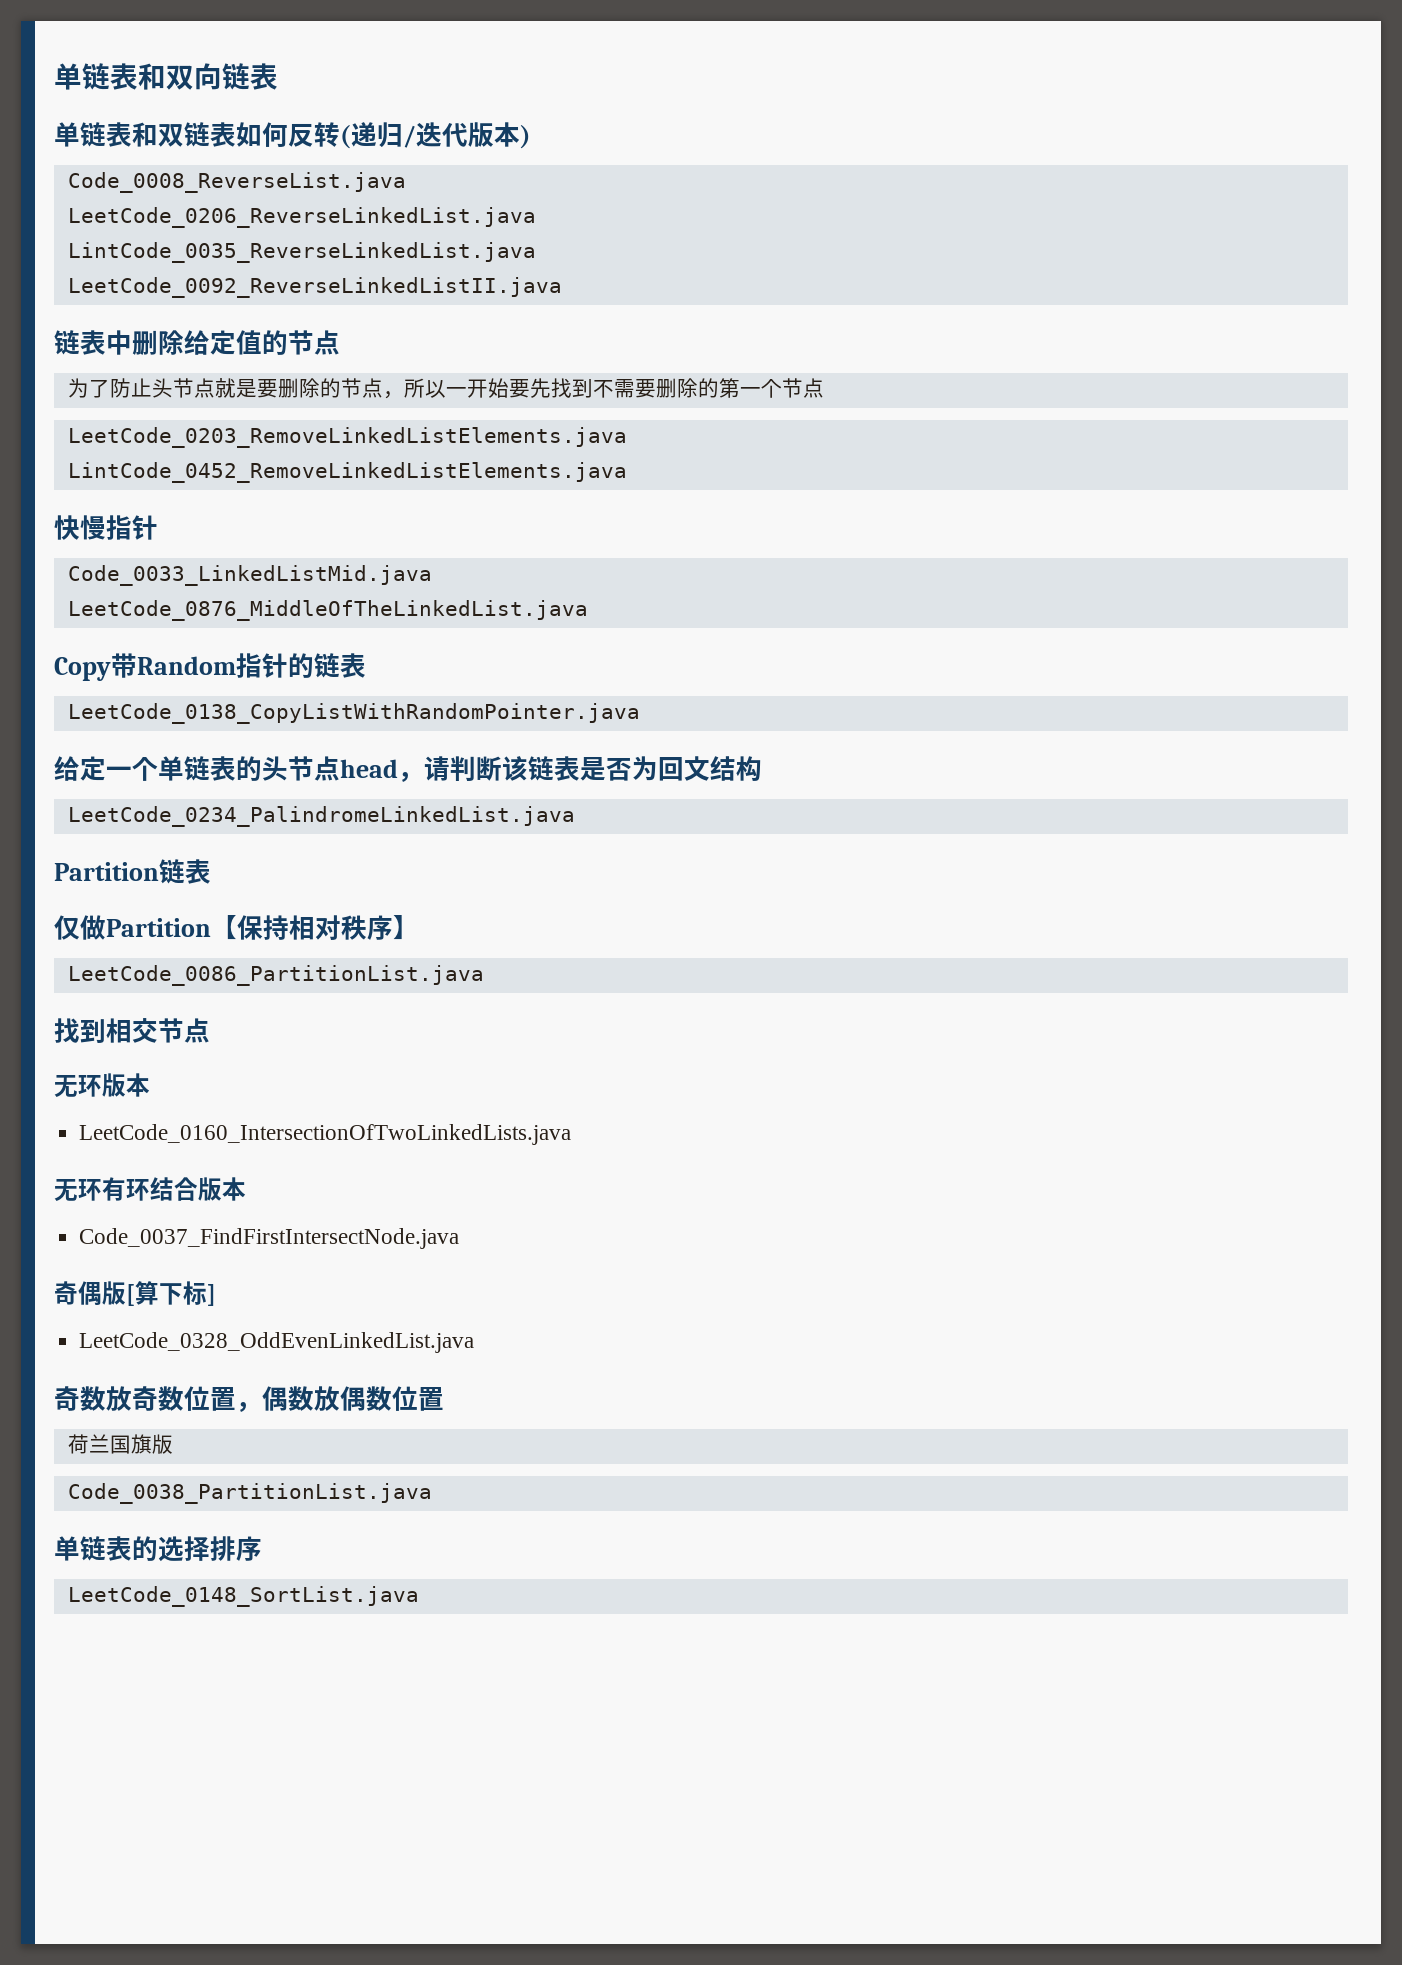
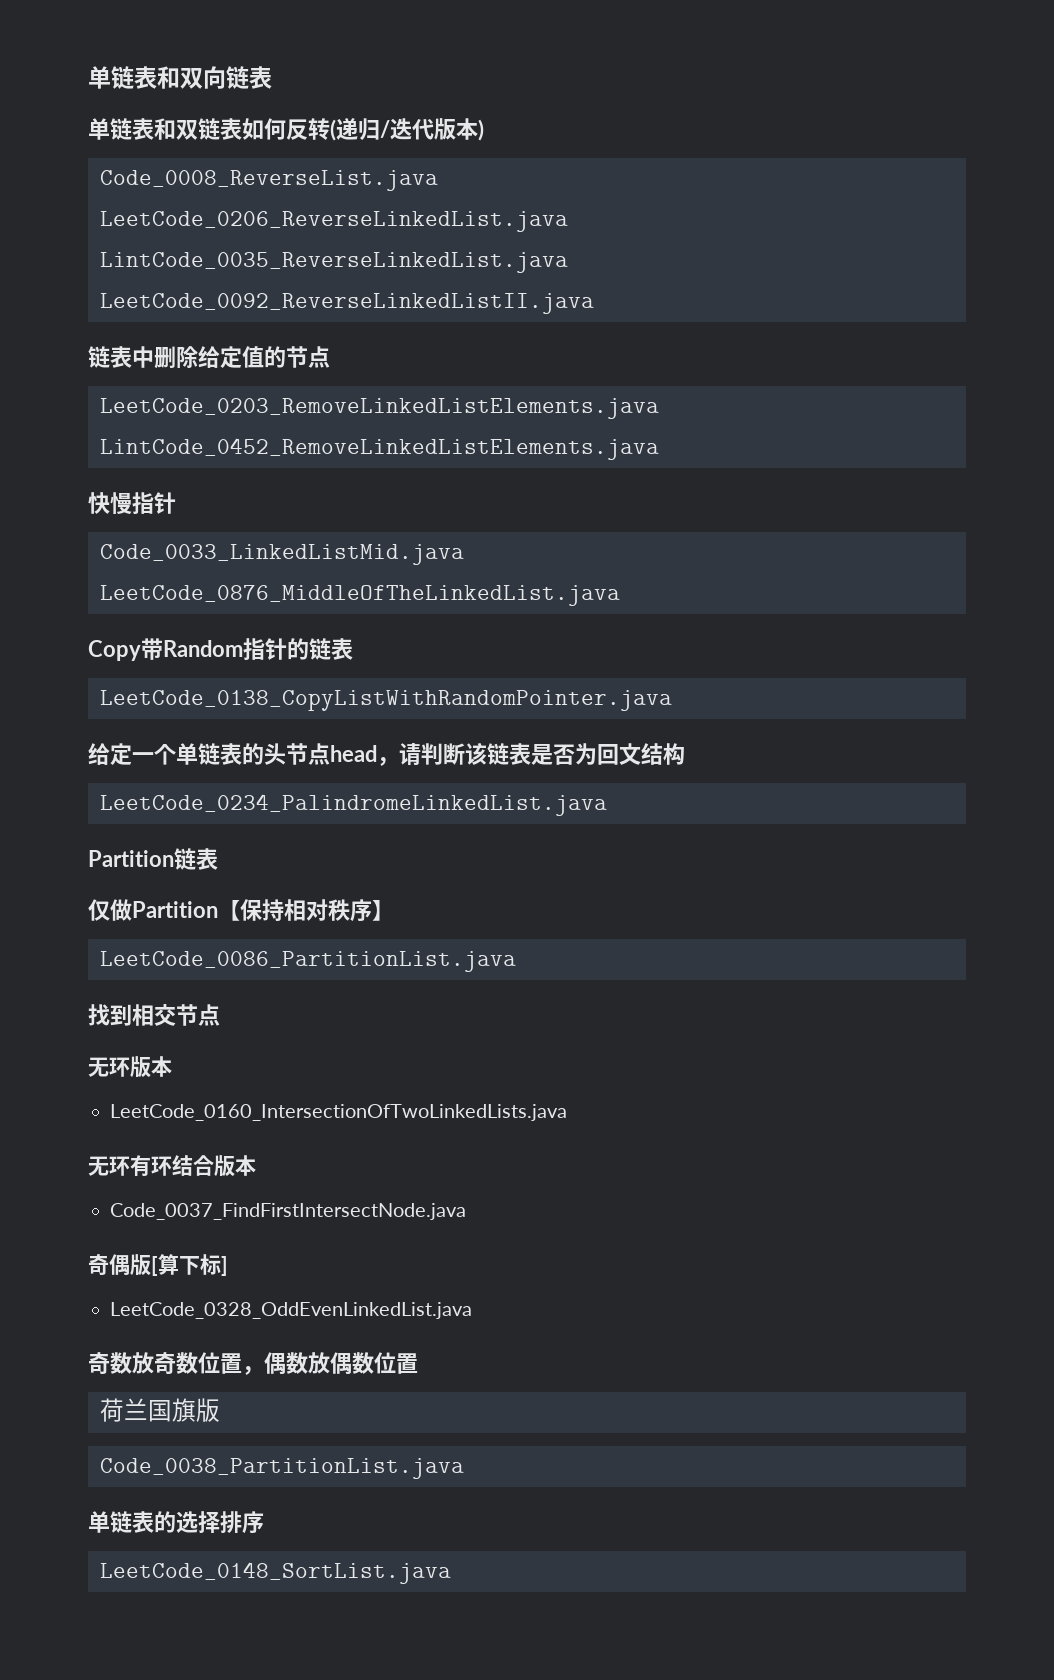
[67,378,824,399] // 为了防止头节点就是要删除的节点，所以一开始要先找到不需要删除的第一个节点 -> (330, 357) none

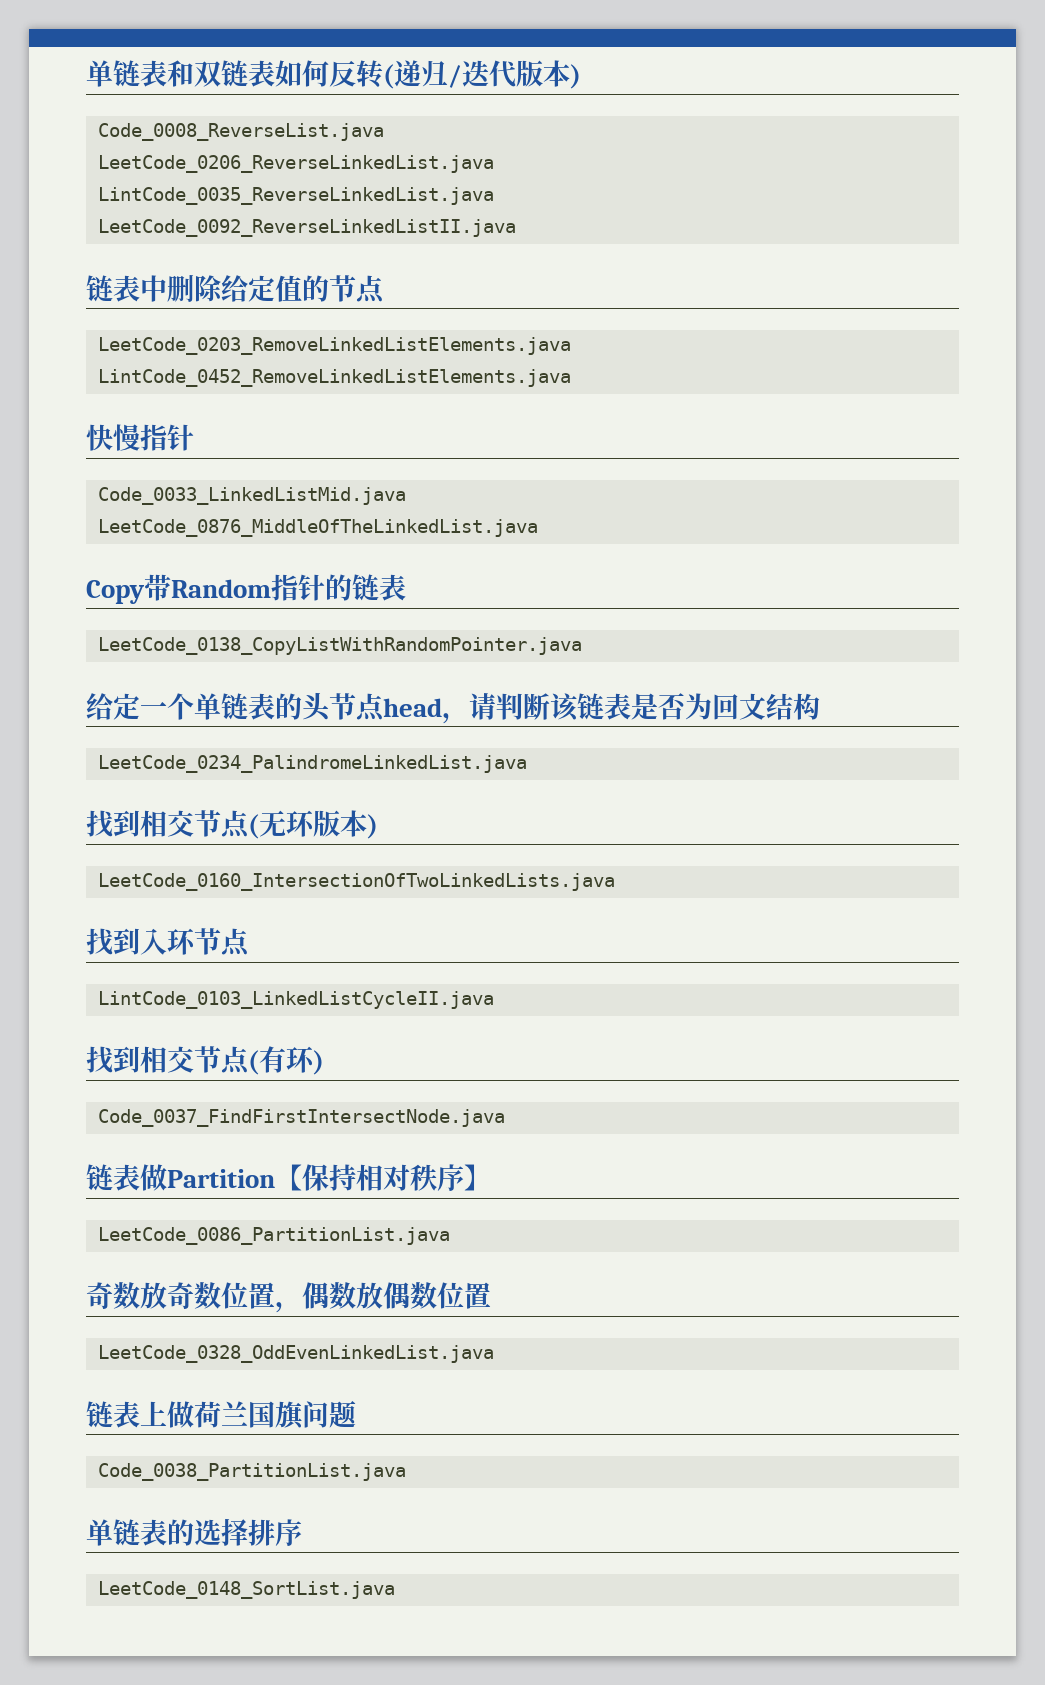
[88,66,272,89] [88,118,198,140] 单链表和双向链表 // 单链表和双 -> [86,60,221,87] 单链表和双
[88,848,218,870] [88,899,110,921] Partition链表 // 仅 -> [86,810,378,839] [98,873,615,891] [86,928,250,957] [98,991,494,1009] [86,1046,324,1075] [98,1109,505,1127] [86,1164,140,1191] 找到相交节点(无环版本) // LeetCode_0160_IntersectionOfTwoLinkedLists.java // 找到入环节点 // LintCode_0103_LinkedListCycleII.java // 找到相交节点(有环) // Code_0037_FindFirstIntersectNode.java // 链表
[88,1004,220,1026] [88,1056,172,1078] [110,1104,567,1121] [88,1155,256,1177] [110,1203,466,1220] [88,1254,228,1276] [110,1302,472,1319] // 找到相交节点 // 无环版本 // LeetCode_0160_IntersectionOfTwoLinkedLists.java // 无环有环结合版本 // Code_0037_FindFirstIntersectNode.java // 奇偶版[算下标] // LeetCode_0328_OddEvenLinkedList.java -> (450, 1236) none
(418, 1363) none -> [98,1345,494,1363] [86,1401,194,1428] LeetCode_0328_OddEvenLinkedList.java // 链表上做
[196,1398,220,1422] 版 -> [302,1400,356,1428] 问题

